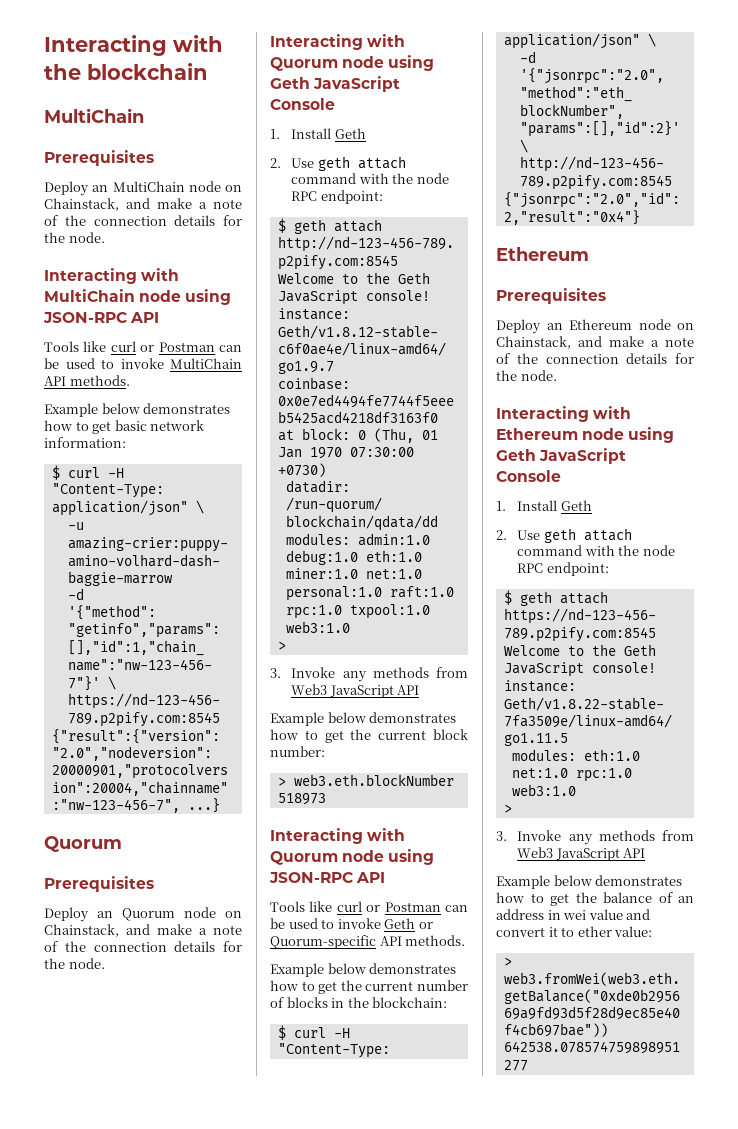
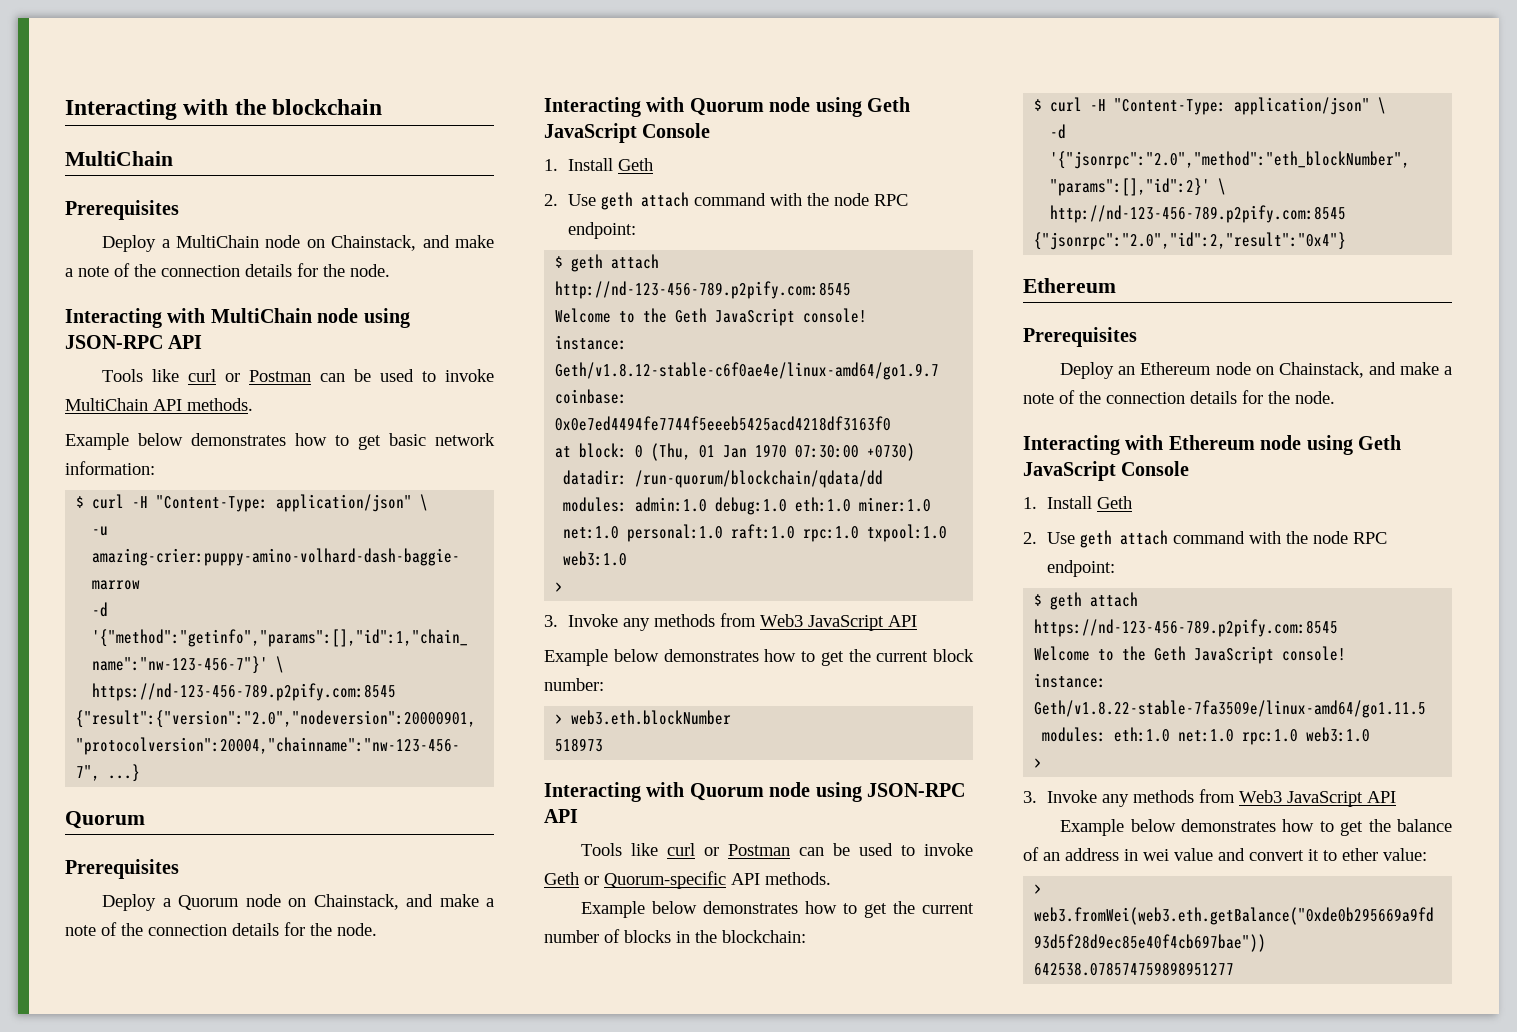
[92,185,109,192] an -> [161,239,170,248] a
[97,911,113,918] an -> [162,898,171,907] a

